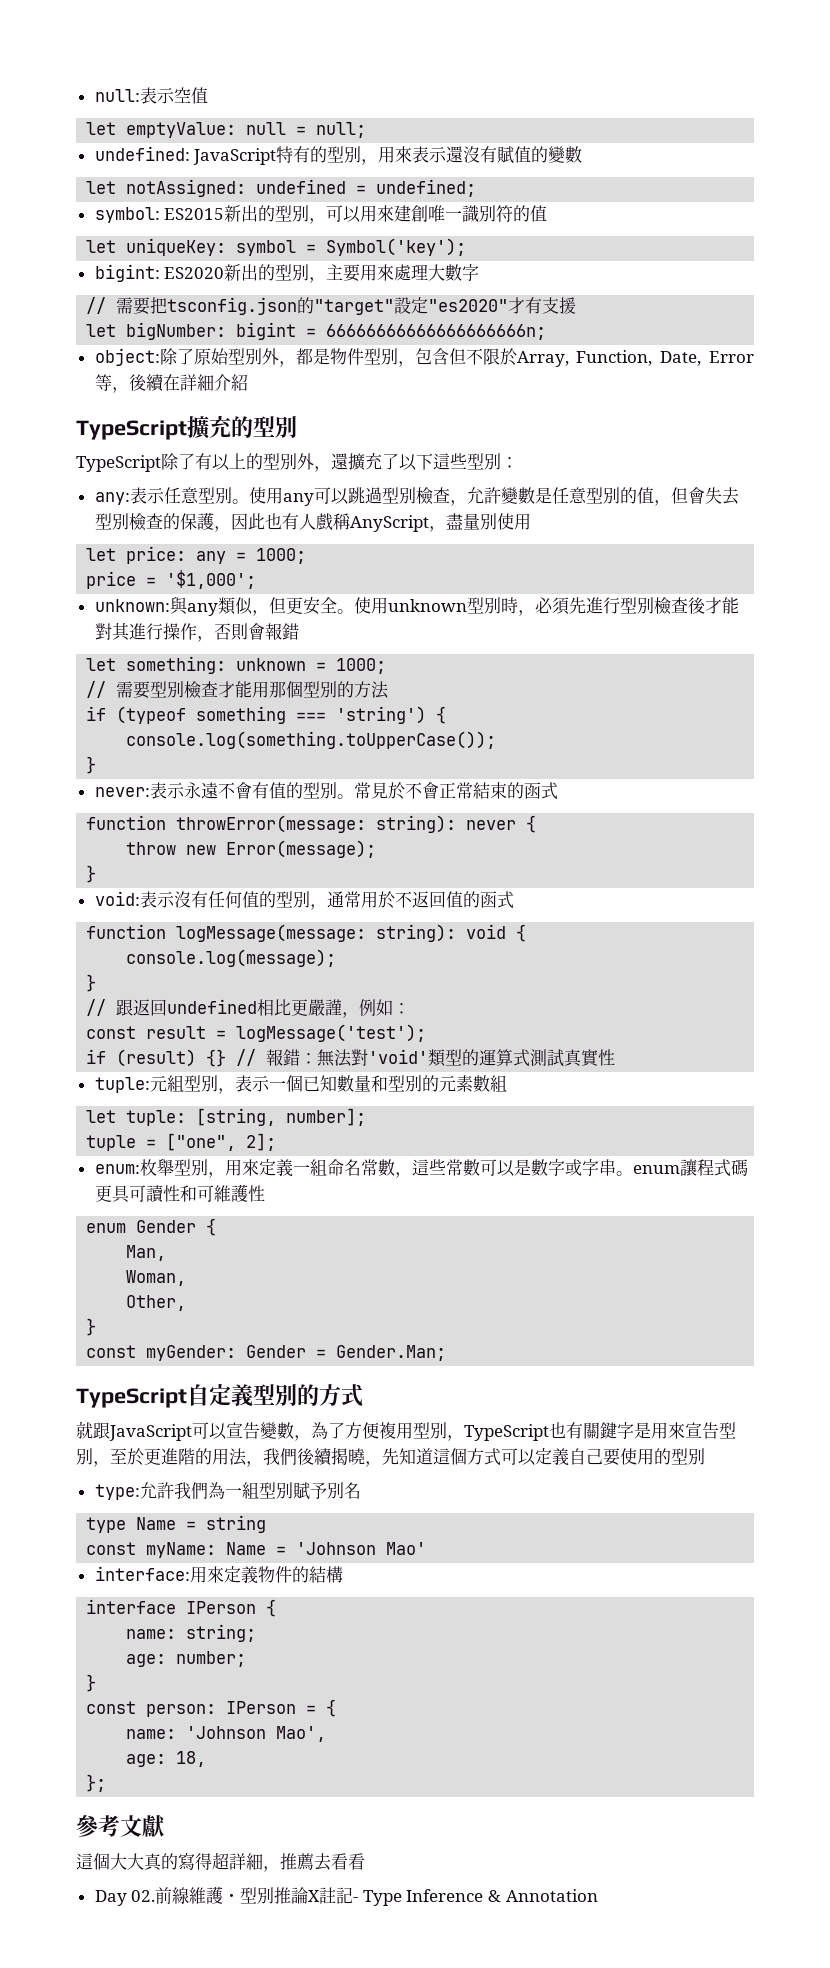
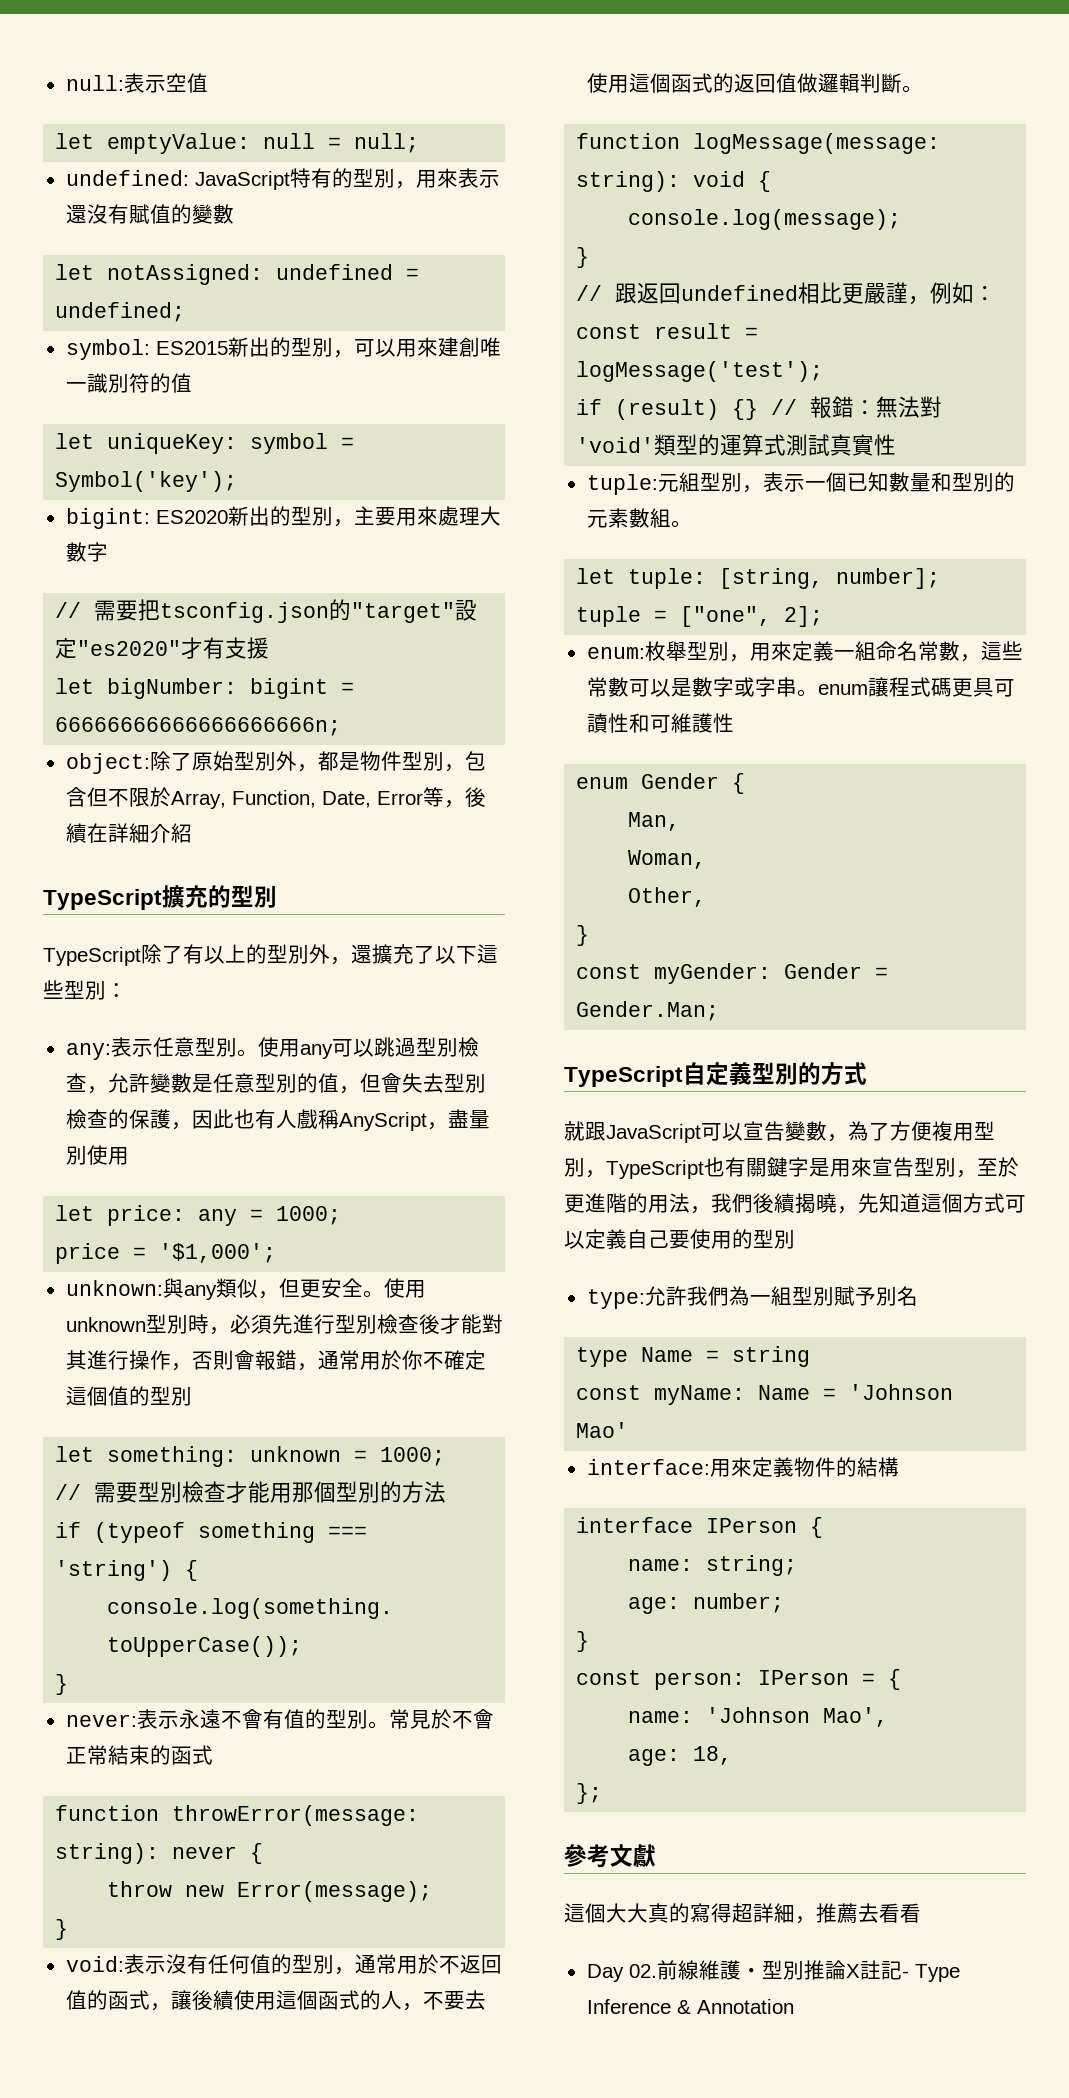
(299, 631) none -> [296,1350,486,1371] [65,1386,192,1406] ，通常用於你不確定這個值的型別
(514, 900) none -> [149,1990,486,2011] [586,73,923,93] ，讓後續使用這個函式的人，不要去使用這個函式的返回值做邏輯判斷。
(507, 1083) none -> [670,520,692,528] 。

